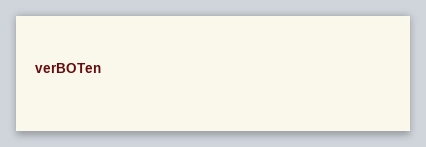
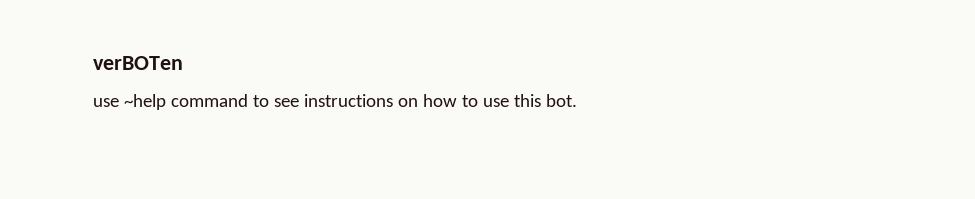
(101, 68) none -> [93,94,577,110] // use ~help command to see instructions on how to use this bot.

